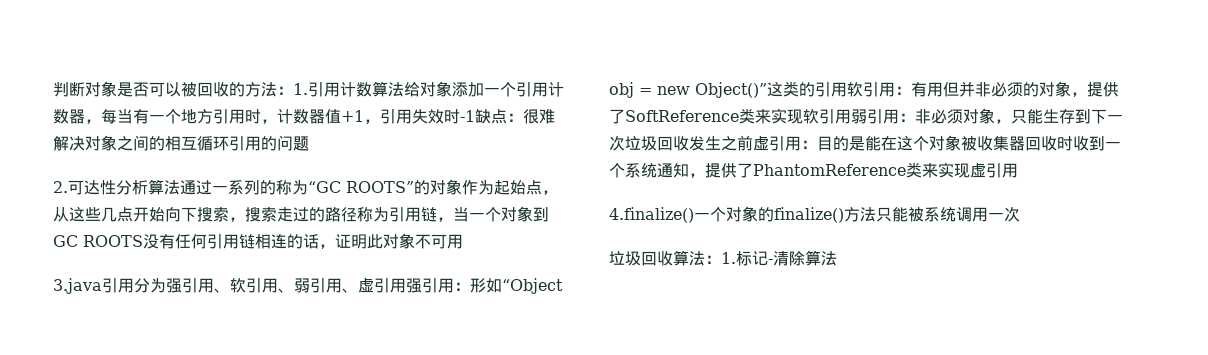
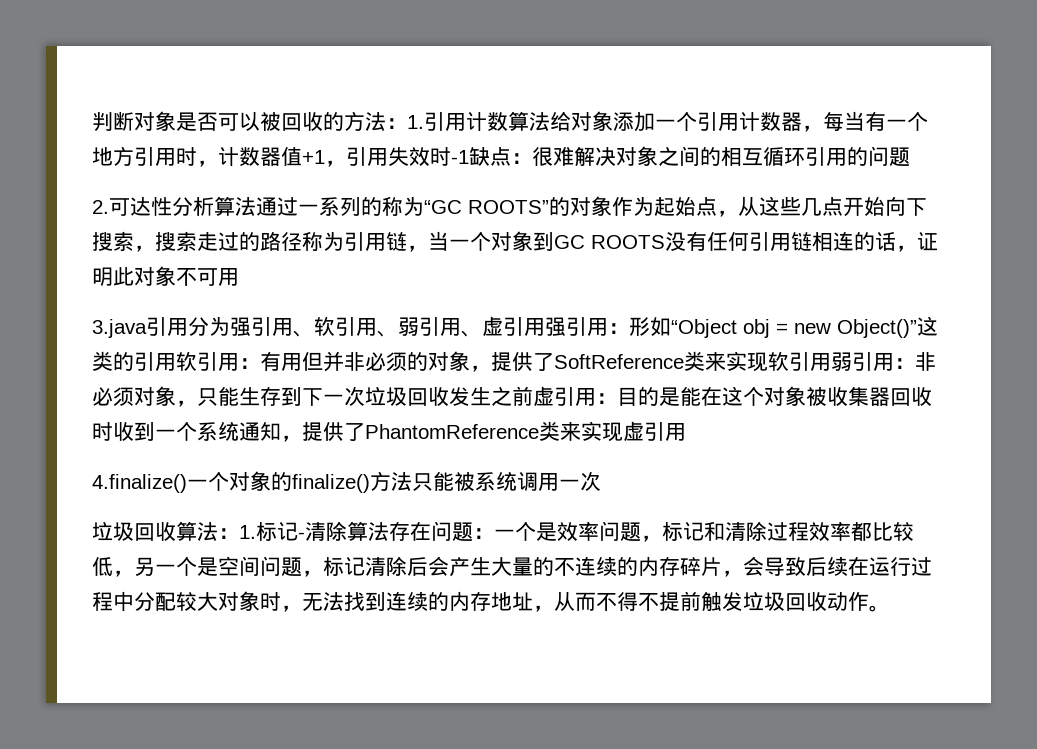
(837, 258) none -> [389,521,914,542] [92,556,932,577] [92,591,890,612] 存在问题：一个是效率问题，标记和清除过程效率都比较低，另一个是空间问题，标记清除后会产生大量的不连续的内存碎片，会导致后续在运行过程中分配较大对象时，无法找到连续的内存地址，从而不得不提前触发垃圾回收动作。

